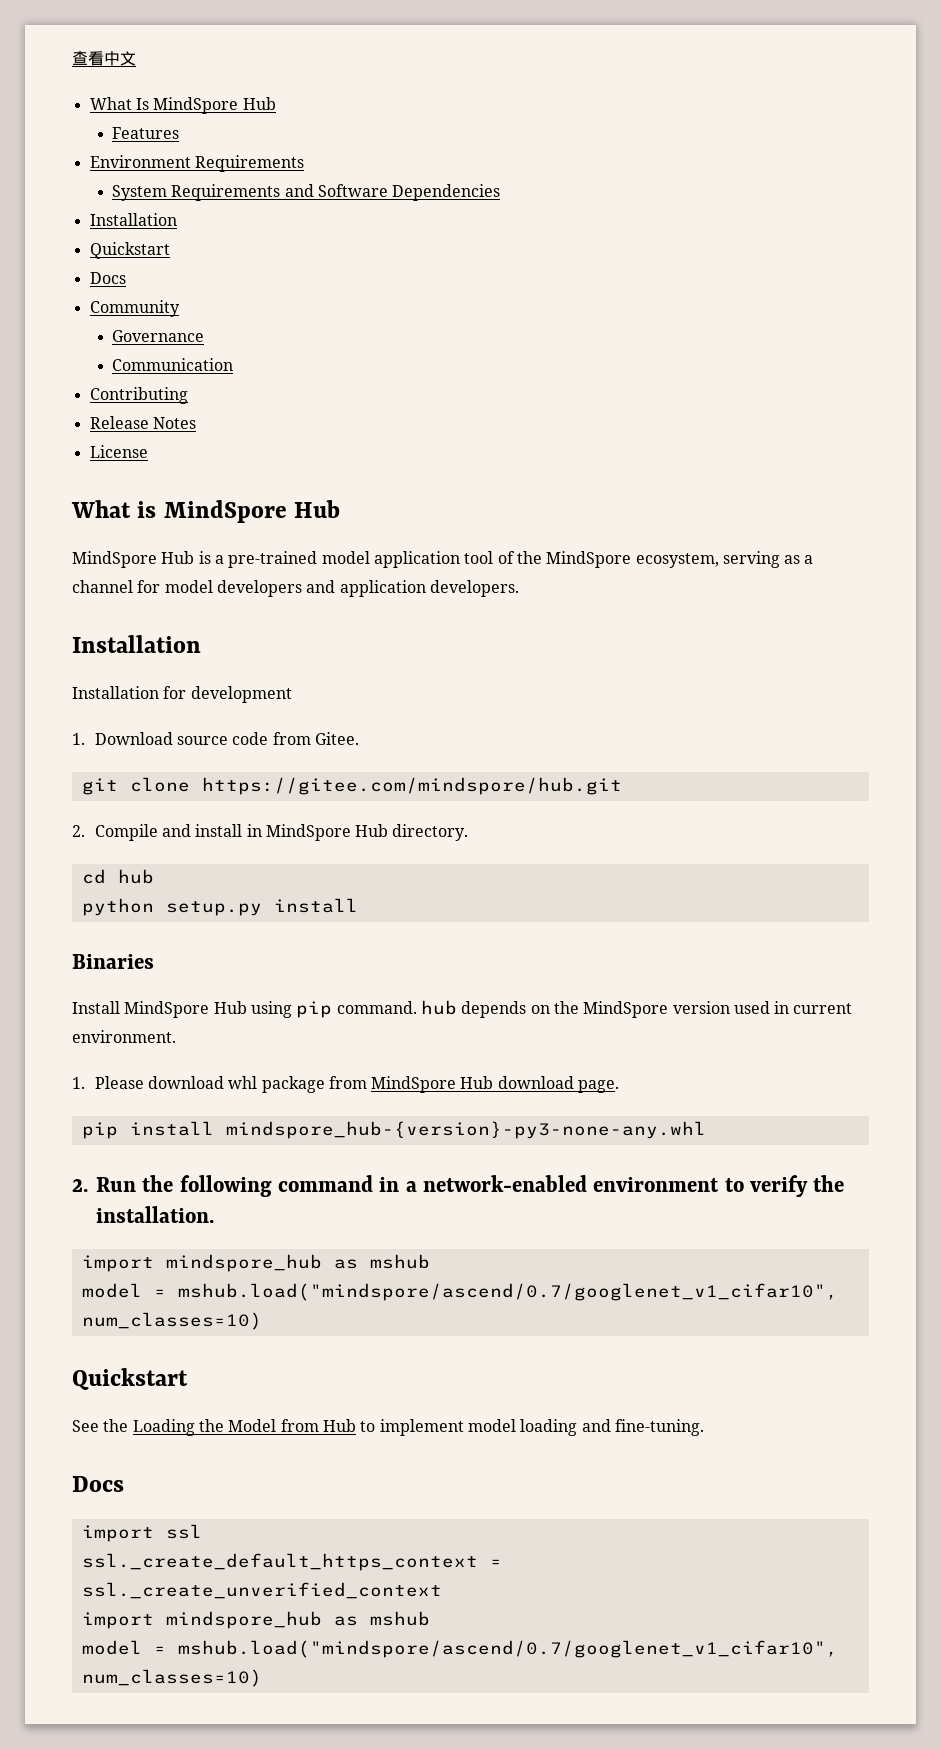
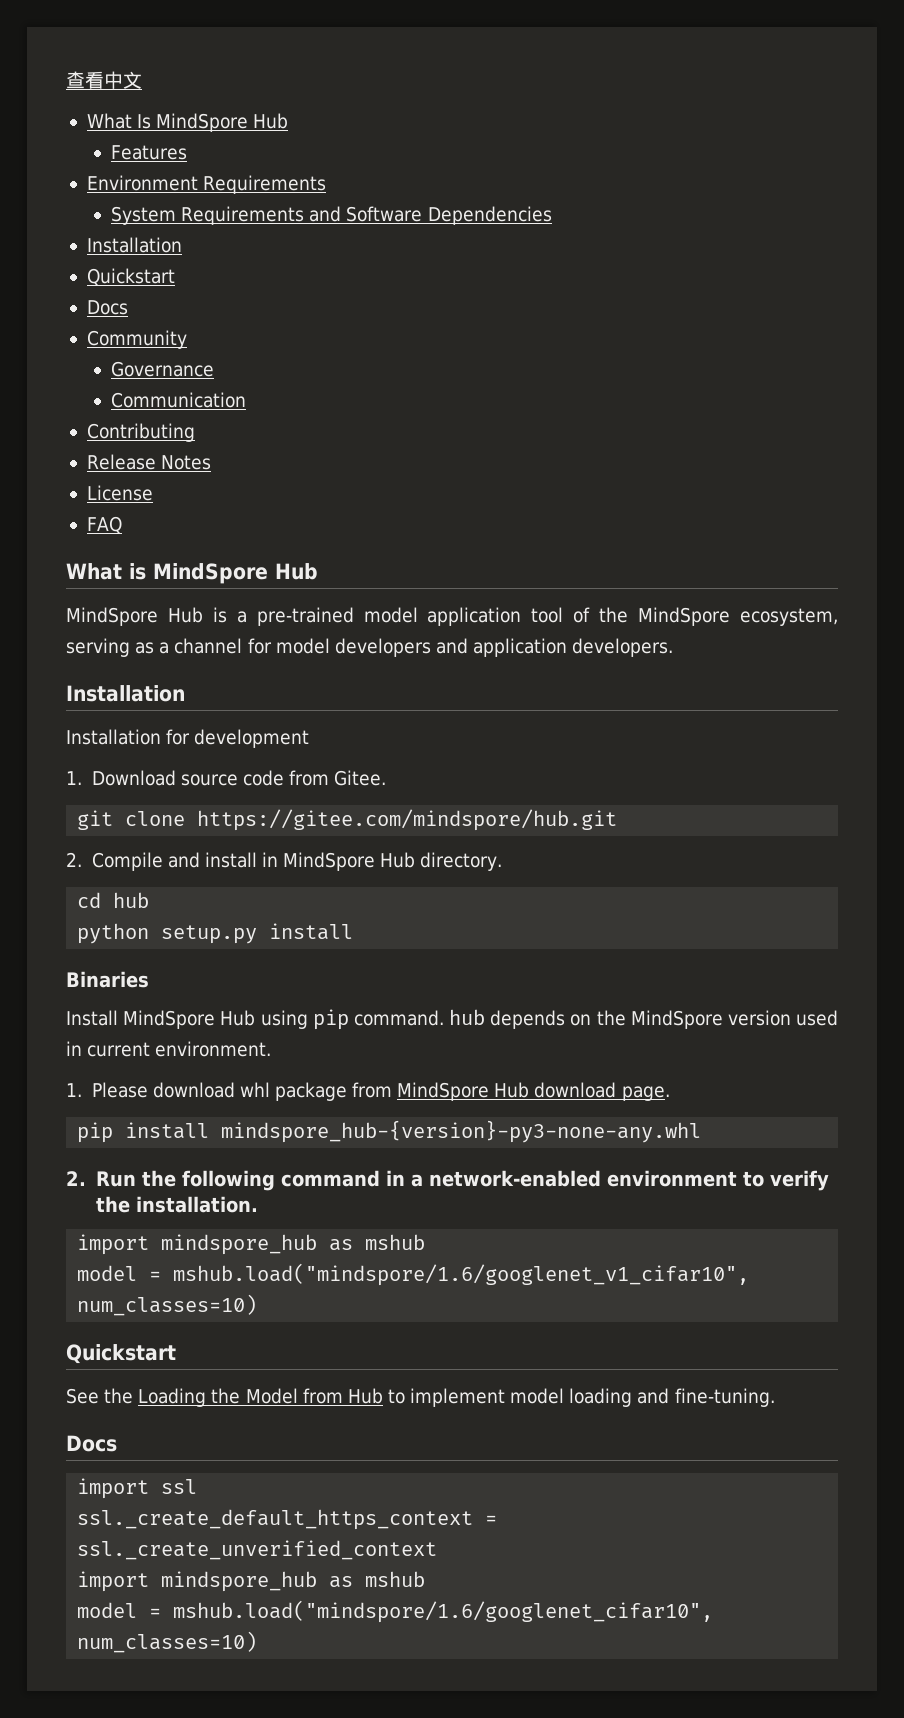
(148, 451) none -> [86,516,122,534] // FAQ
[177,1283,838,1301] mshub.load("mindspore/ascend/0.7/googlenet_v1_cifar10", -> [173,1263,750,1286] mshub.load("mindspore/1.6/googlenet_v1_cifar10",
[177,1640,838,1658] mshub.load("mindspore/ascend/0.7/googlenet_v1_cifar10", -> [173,1600,714,1623] mshub.load("mindspore/1.6/googlenet_cifar10",

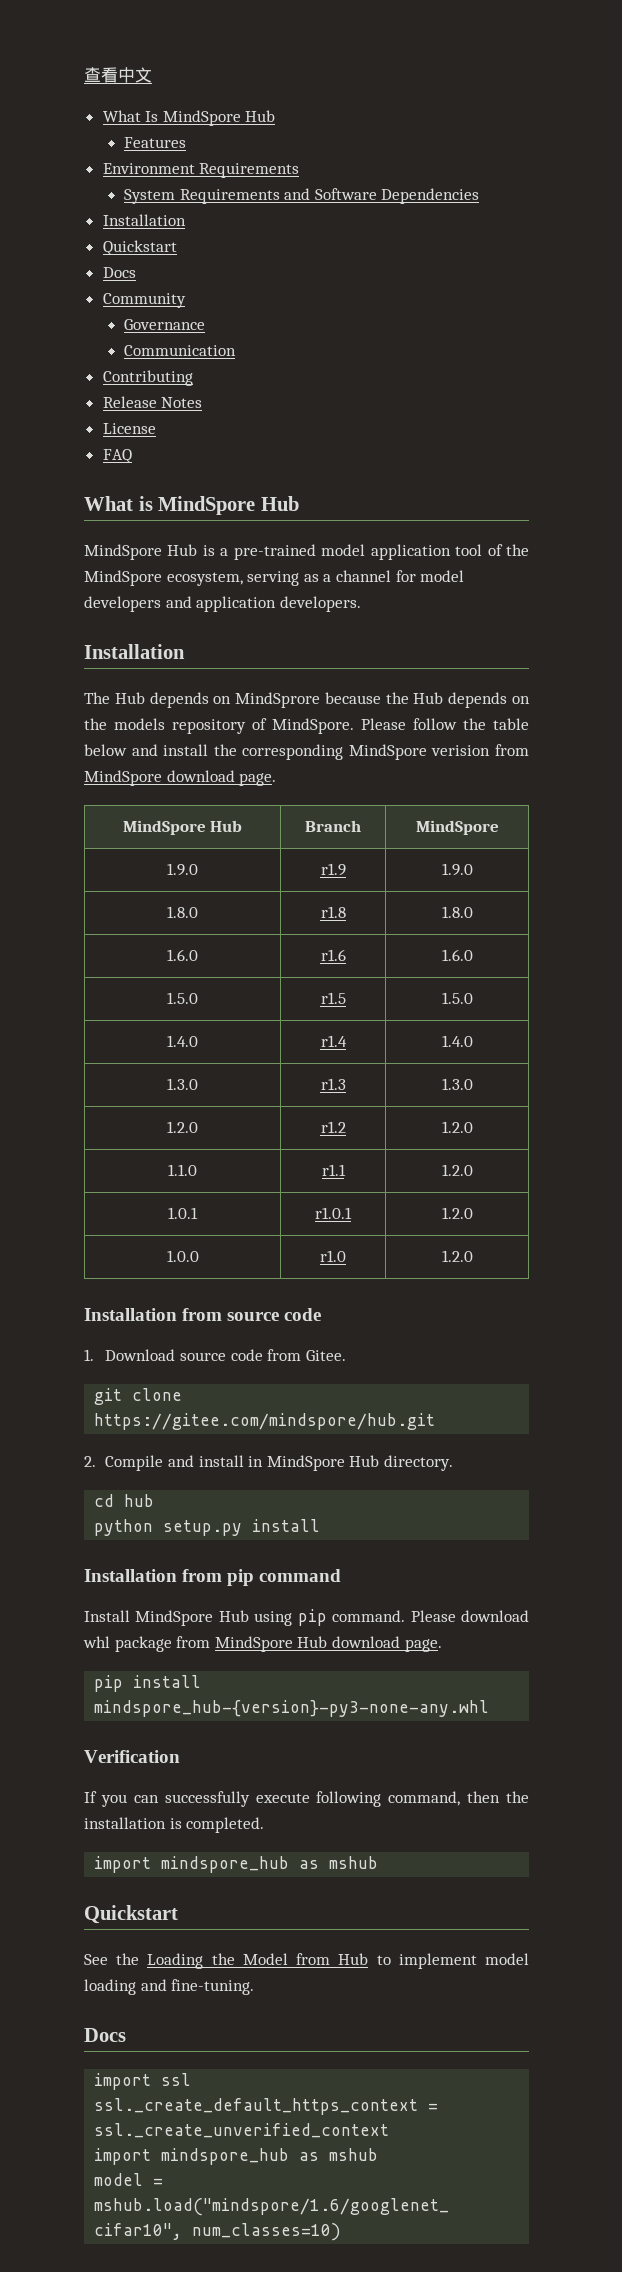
[66,729,310,748] Installation for development -> [84,692,530,708] [84,718,529,734] [84,744,529,760] [84,770,277,786] [122,820,243,835] [305,820,361,832] [415,820,499,835] [167,863,198,876] [320,863,346,876] [441,863,473,876] [167,906,198,918] [320,906,346,918] [441,906,473,918] [167,949,198,961] [320,949,346,961] [441,949,473,961] [167,992,198,1004] [320,992,346,1004] [441,992,473,1004] [167,1035,198,1047] [320,1035,347,1047] [441,1035,473,1047] [167,1078,198,1090] [320,1078,346,1090] [441,1078,473,1090] [167,1121,198,1133] [320,1121,346,1133] [441,1121,473,1133] [168,1164,197,1176] [321,1164,346,1176] [441,1164,473,1176] [168,1207,198,1219] [315,1207,352,1219] [441,1207,473,1219] [166,1250,199,1262] [320,1250,346,1262] [441,1250,473,1262] [84,1308,322,1321] The Hub depends on MindSprore because the Hub depends on the models repository of MindSpore. Please follow the table below and install the corresponding MindSpore verision from MindSpore download page. // MindSpore Hub | Branch | MindSpore // 1.9.0 | r1.9 | 1.9.0 // 1.8.0 | r1.8 | 1.8.0 // 1.6.0 | r1.6 | 1.6.0 // 1.5.0 | r1.5 | 1.5.0 // 1.4.0 | r1.4 | 1.4.0 // 1.3.0 | r1.3 | 1.3.0 // 1.2.0 | r1.2 | 1.2.0 // 1.1.0 | r1.1 | 1.2.0 // 1.0.1 | r1.0.1 | 1.2.0 // 1.0.0 | r1.0 | 1.2.0 // Installation from source code
[66,971,149,988] Binaries -> [84,1569,342,1586] Installation from pip command
[449,1009,838,1029] [66,1041,272,1057] [66,1083,82,1097] hub depends on the MindSpore version used in current environment. // 1. -> (406, 1616) none
[66,1170,829,1191] [95,1196,258,1213] [77,1234,426,1255] [77,1263,750,1286] [77,1294,258,1316] 2. Run the following command in a network-enabled environment to verify the installation. // import mindspore_hub as mshub // model = mshub.load("mindspore/1.6/googlenet_v1_cifar10", num_classes=10) -> [84,1750,180,1763] [84,1791,529,1807] [84,1817,265,1833] [94,1856,379,1873] Verification // If you can successfully execute following command, then the installation is completed. // import mindspore_hub as mshub

